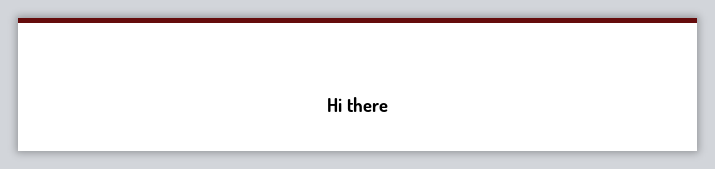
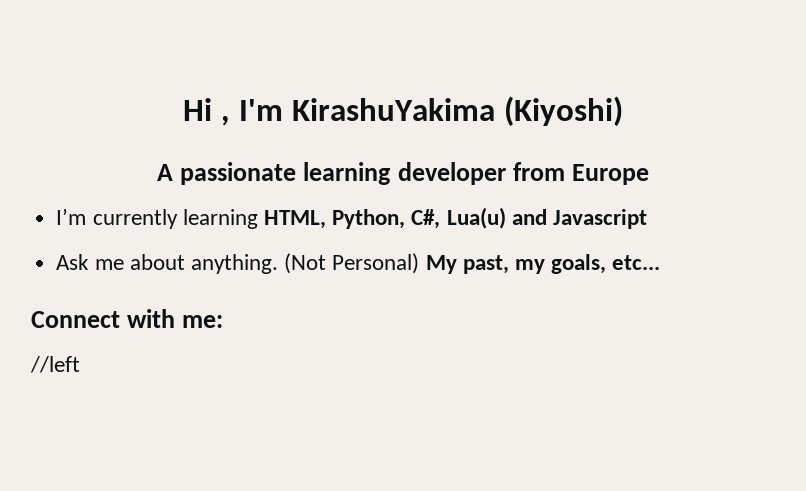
[346,97,388,112] there -> [221,96,623,126] [157,162,649,185] [56,207,647,229] [56,253,661,274] [31,309,224,328] [30,356,80,373] , I'm KirashuYakima (Kiyoshi) // A passionate learning developer from Europe // I’m currently learning HTML, Python, C#, Lua(u) and Javascript // Ask me about anything. (Not Personal) My past, my goals, etc... // Connect with me: // //left

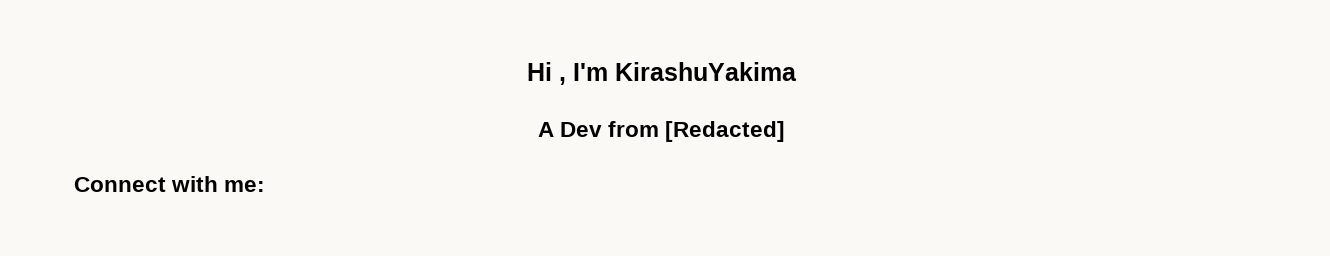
[503,96,623,126] (Kiyoshi) -> (797, 71) none
[180,162,649,185] [56,207,647,229] [56,253,661,274] passionate learning developer from Europe // I’m currently learning HTML, Python, C#, Lua(u) and Javascript // Ask me about anything. (Not Personal) My past, my goals, etc... -> [559,121,786,142] Dev from [Redacted]
[30,356,80,373] // //left -> (266, 186) none

